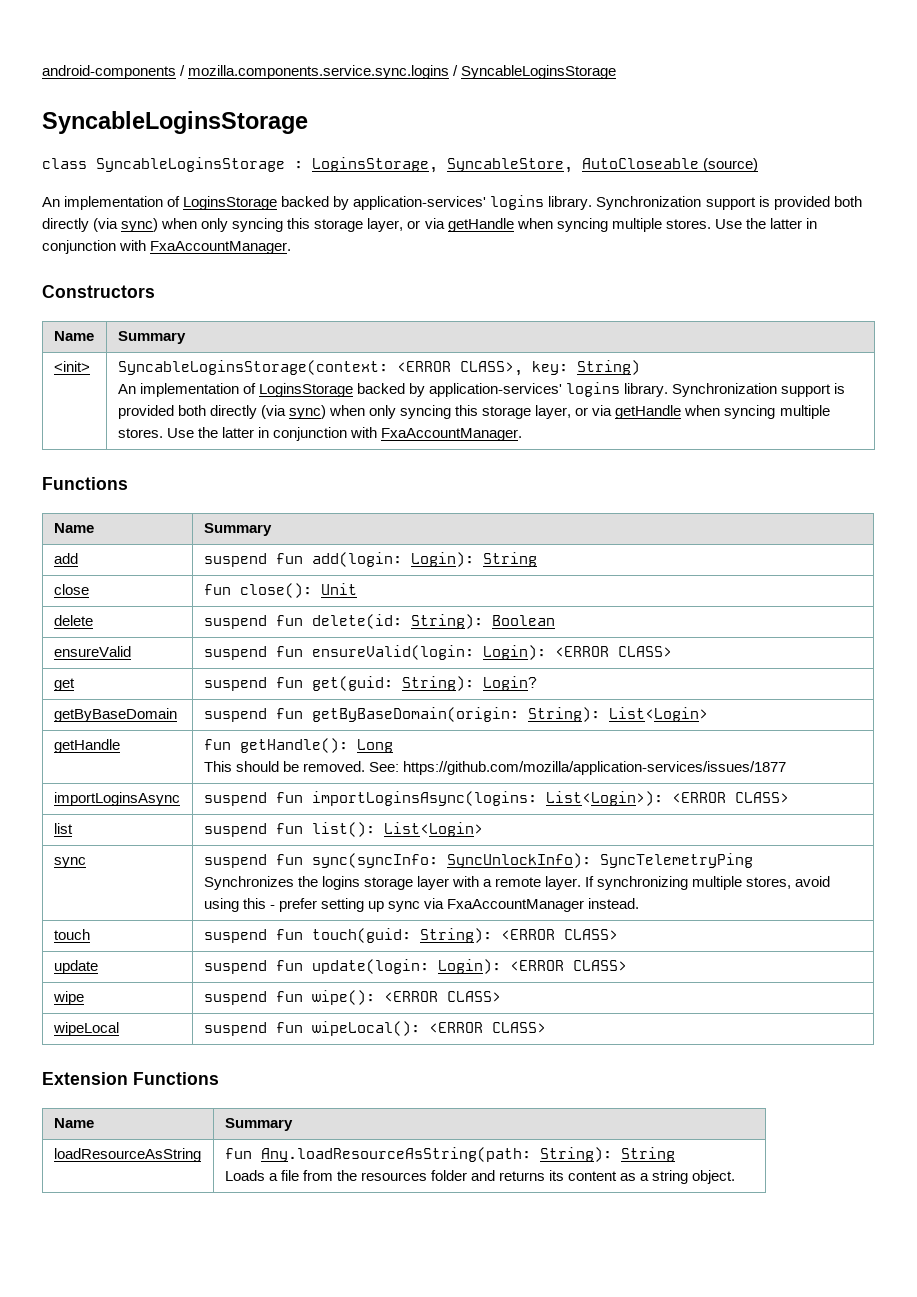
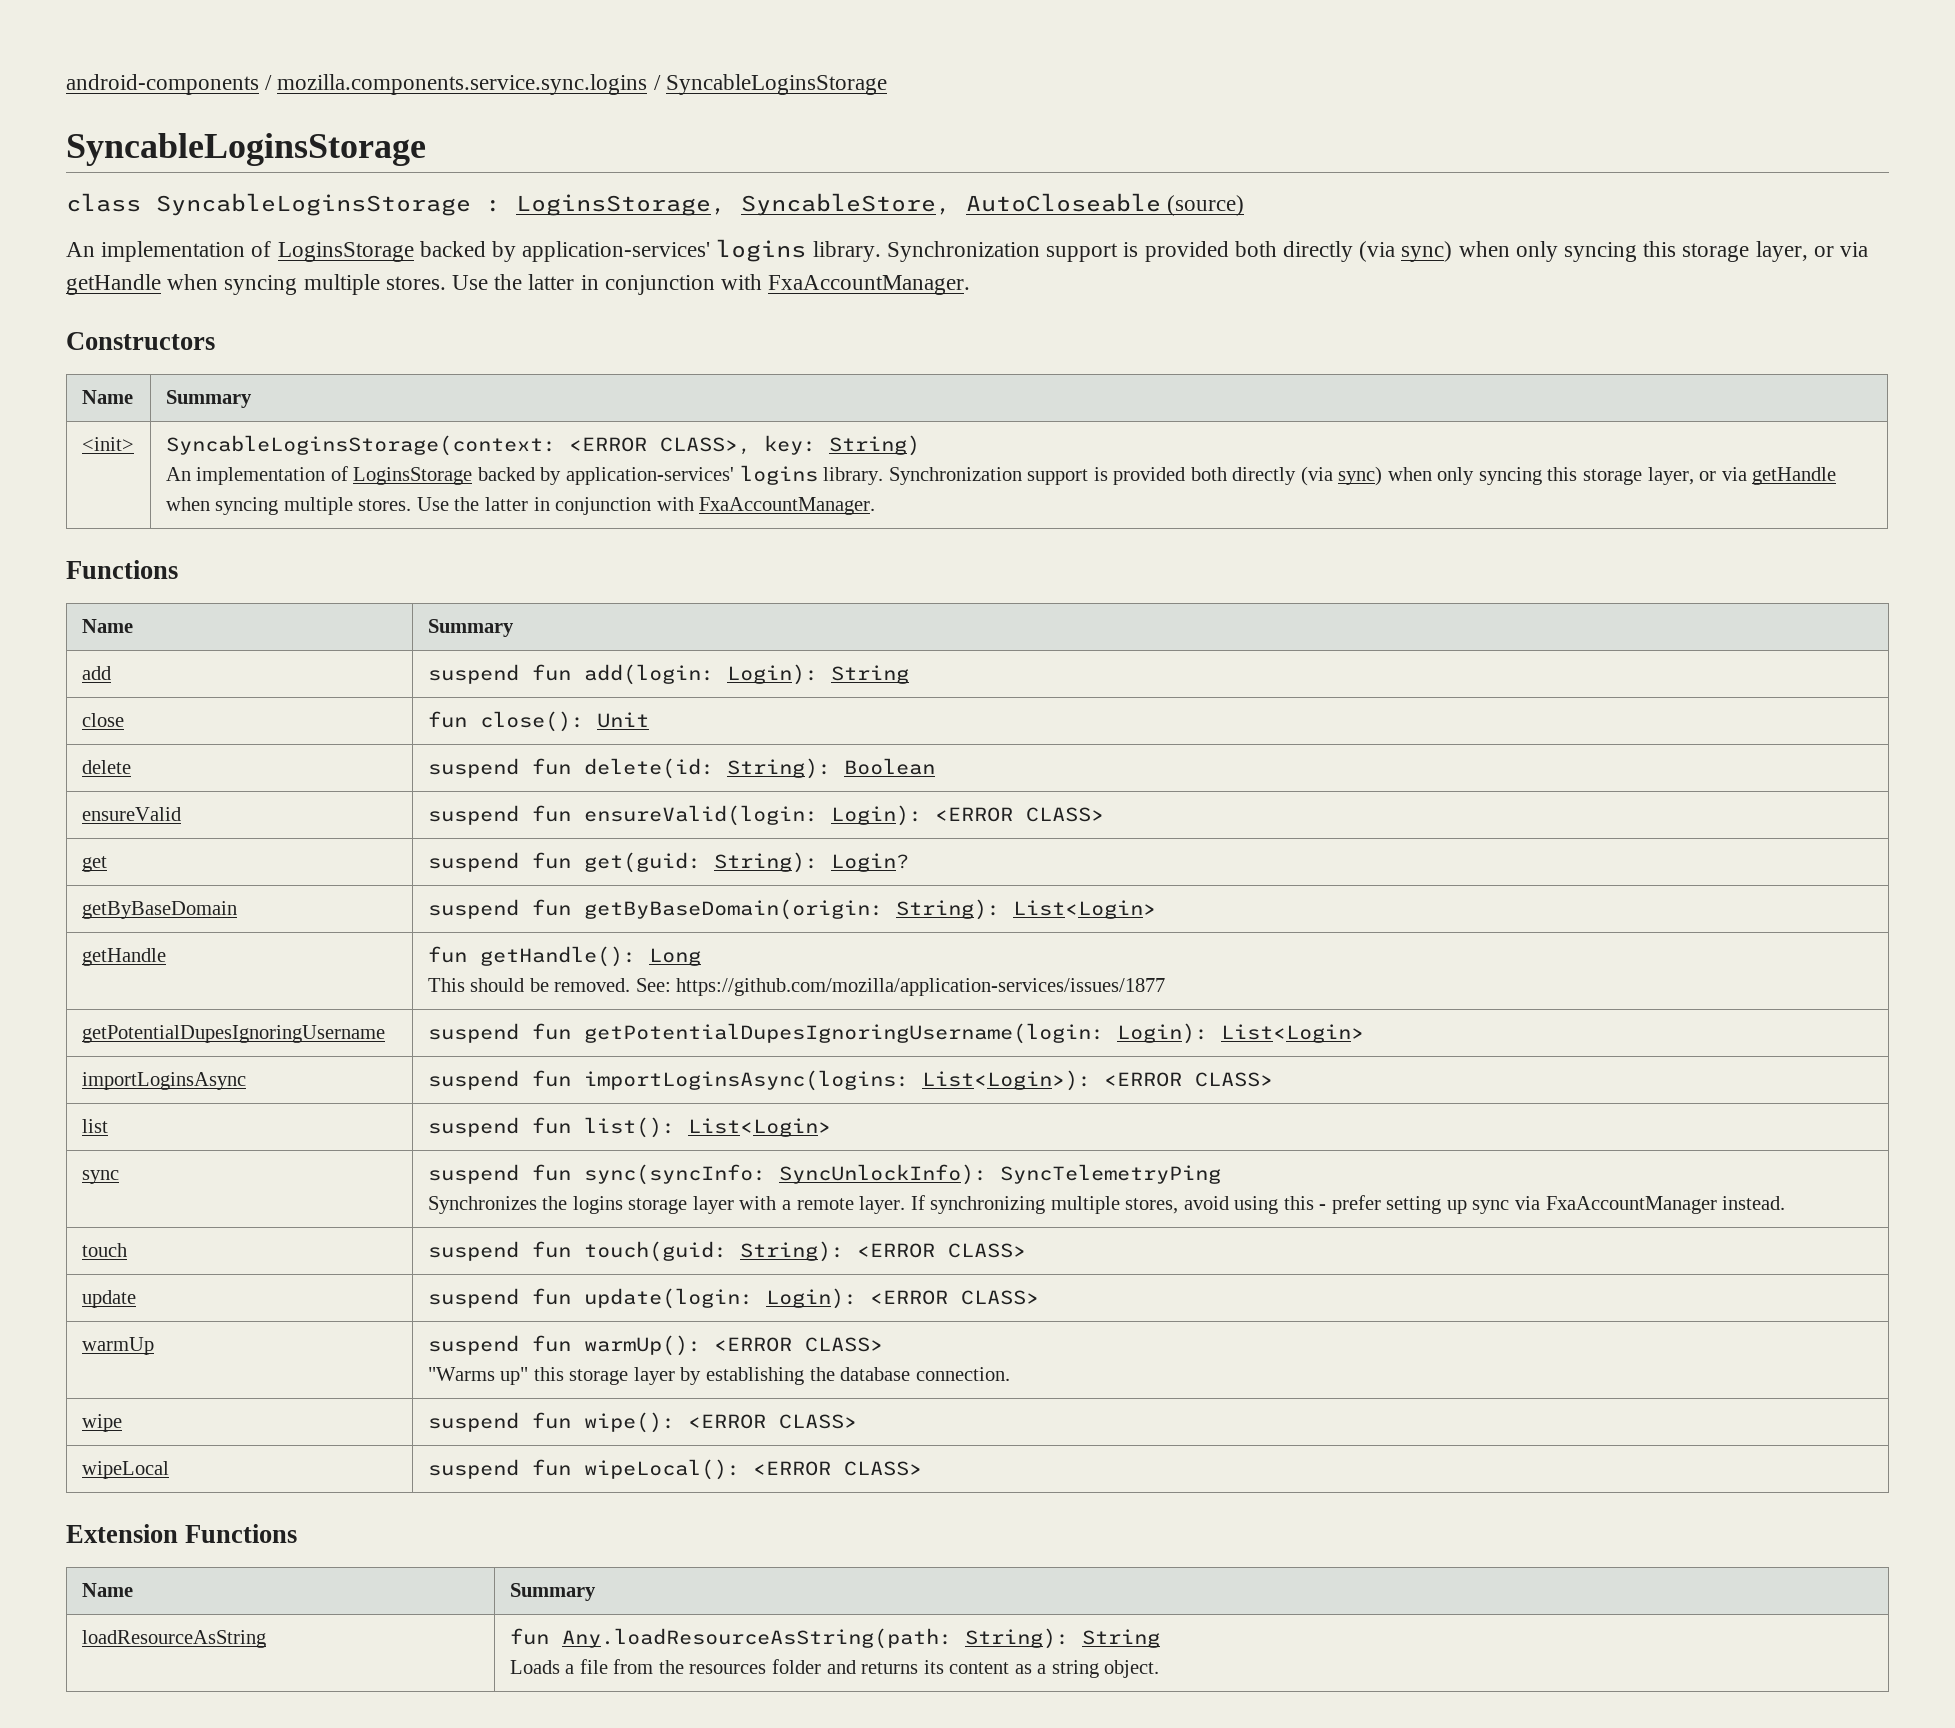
(786, 768) none -> [81,1025,385,1043] [427,1023,1364,1044] // getPotentialDupesIgnoringUsername | suspend fun getPotentialDupesIgnoringUsername(login: Login): List<Login>
(627, 965) none -> [81,1337,154,1355] [427,1335,883,1356] [427,1367,1010,1385] // warmUp | suspend fun warmUp(): <ERROR CLASS> // "Warms up" this storage layer by establishing the database connection.

